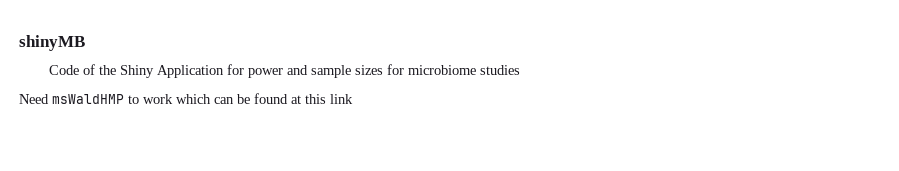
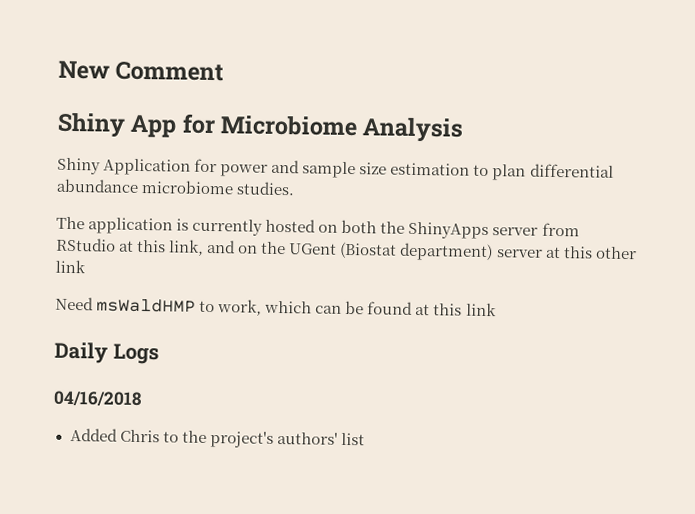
[19,35,85,51] [48,64,116,75] shinyMB // Code of the -> [58,60,225,82] [57,112,465,143] New Comment // Shiny App for Microbiome Analysis //
[354,64,520,75] sizes for microbiome studies -> [359,162,614,181] [56,178,296,196] [56,216,580,240] [56,237,637,262] [55,259,86,274] size estimation to plan differential abundance microbiome studies. // The application is currently hosted on both the ShinyApps server from RStudio at this link, and on the UGent (Biostat department) server at this other link
[143,94,173,104] work -> [217,299,263,316] work,
(353, 99) none -> [54,341,159,365] [53,390,143,408] [69,427,365,448] // Daily Logs // 04/16/2018 // Added Chris to the project's authors' list

